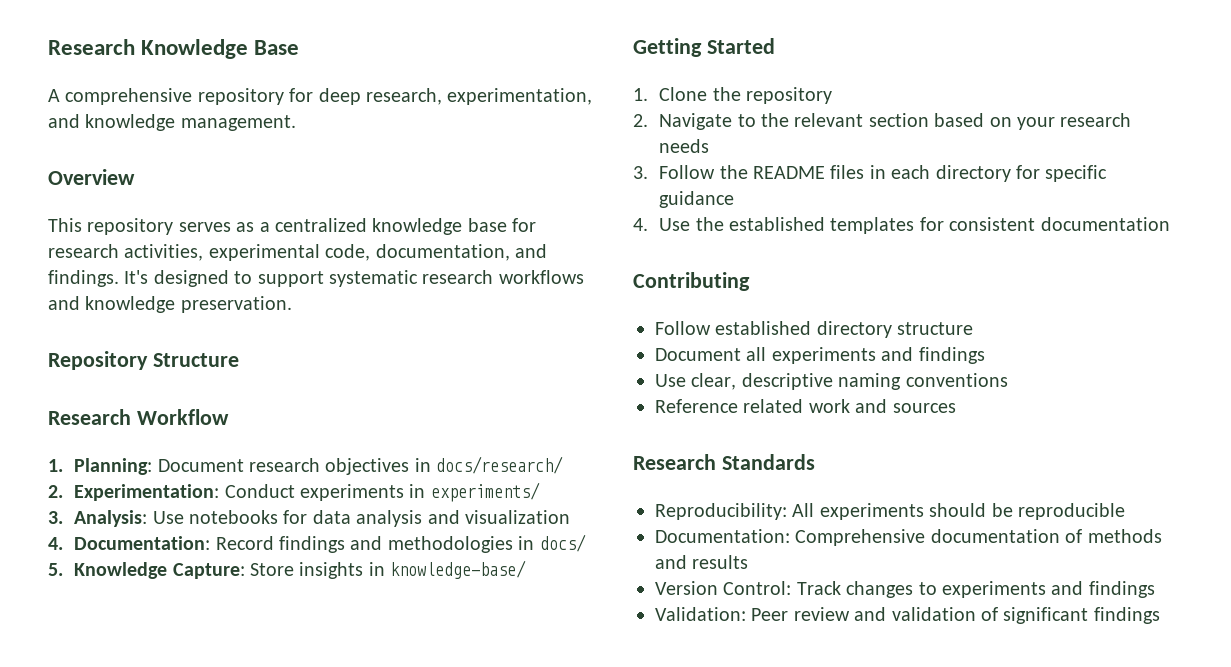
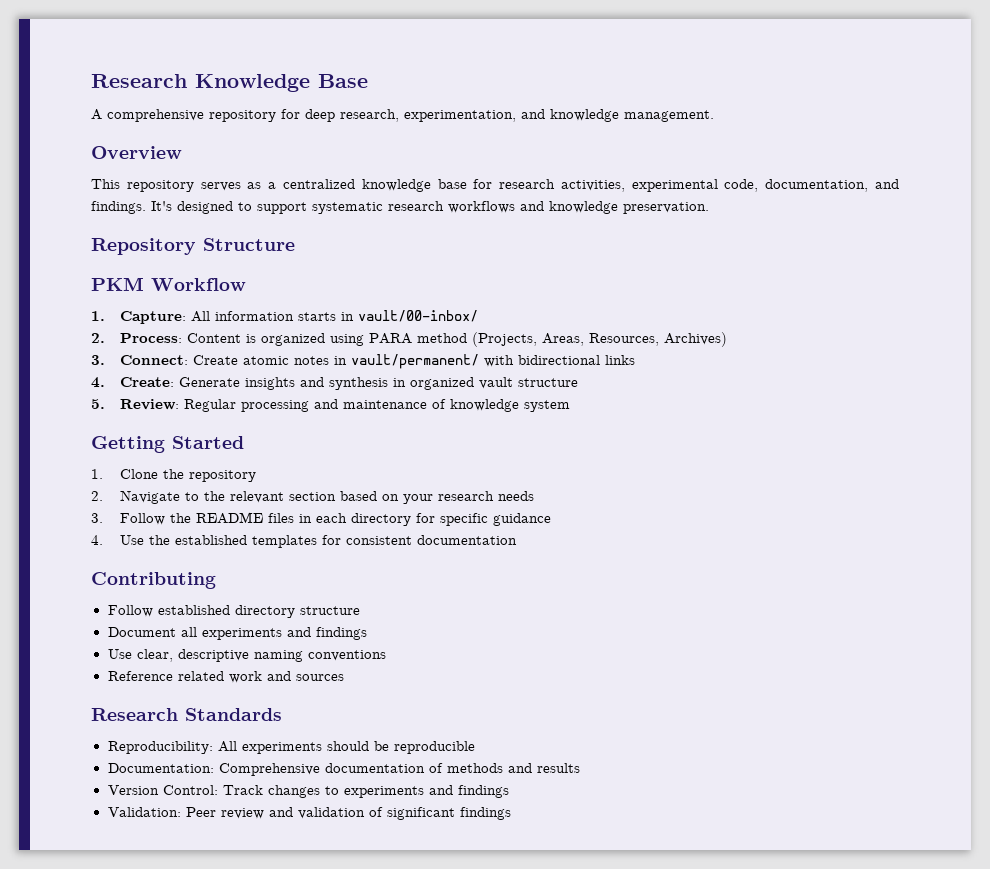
[48,409,131,425] Research -> [91,277,144,291] PKM
[74,456,564,475] [48,482,540,502] [48,510,571,527] [48,534,586,553] [48,560,527,579] Planning: Document research objectives in docs/research/ // 2. Experimentation: Conduct experiments in experiments/ // 3. Analysis: Use notebooks for data analysis and visualization // 4. Documentation: Record findings and methodologies in docs/ // 5. Knowledge Capture: Store insights in knowledge-base/ -> [119,310,478,324] [91,332,727,347] [91,354,635,369] [91,377,578,390] [91,399,570,412] Capture: All information starts in vault/00-inbox/ // 2. Process: Content is organized using PARA method (Projects, Areas, Resources, Archives) // 3. Connect: Create atomic notes in vault/permanent/ with bidirectional links // 4. Create: Generate insights and synthesis in organized vault structure // 5. Review: Regular processing and maintenance of knowledge system

